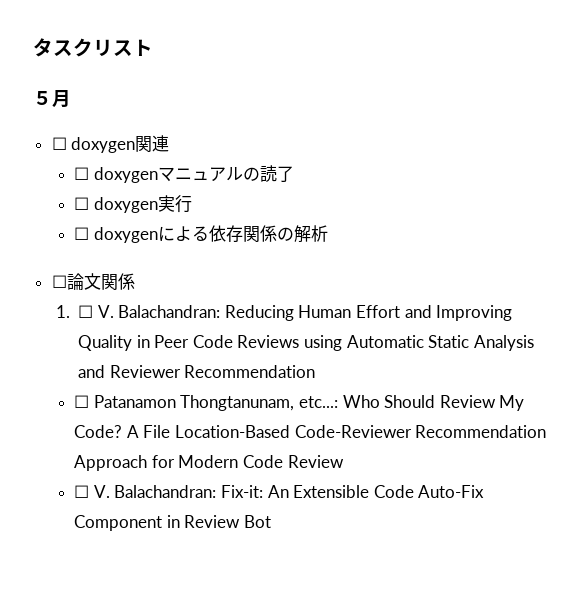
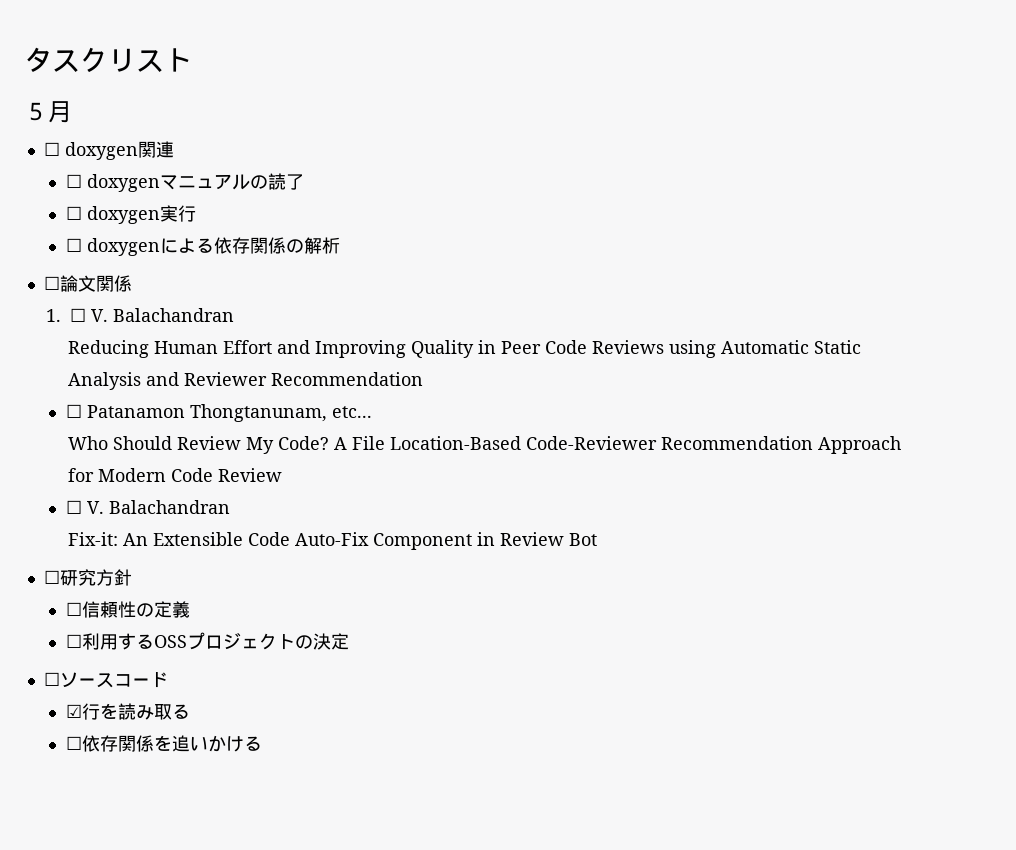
[118,305,221,318] Balachandran: -> [112,308,234,322] Balachandran //
[298,396,338,408] etc...: -> [331,406,372,418] etc... //
[114,485,217,498] Balachandran: -> [108,500,230,514] Balachandran //
(271, 521) none -> [43,569,132,586] [65,601,190,618] [65,632,349,650] [43,672,168,688] [65,703,190,720] [65,735,262,752] // ☐研究方針 // ☐信頼性の定義 // ☐利用するOSSプロジェクトの決定 // ☐ソースコード // ☑行を読み取る // ☐依存関係を追いかける

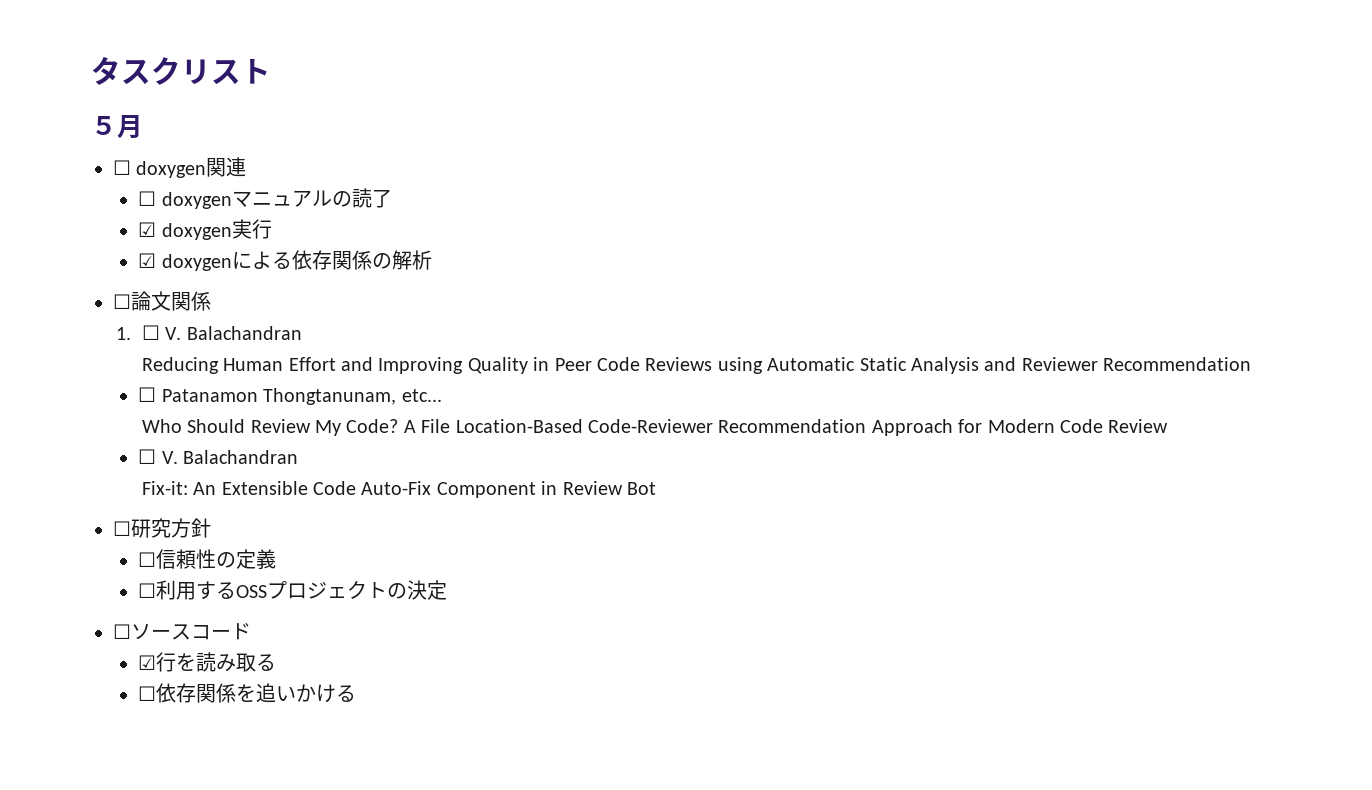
[65,206,82,220] ☐ -> [138,222,157,237] ☑
[65,238,82,252] ☐ -> [138,253,157,268] ☑

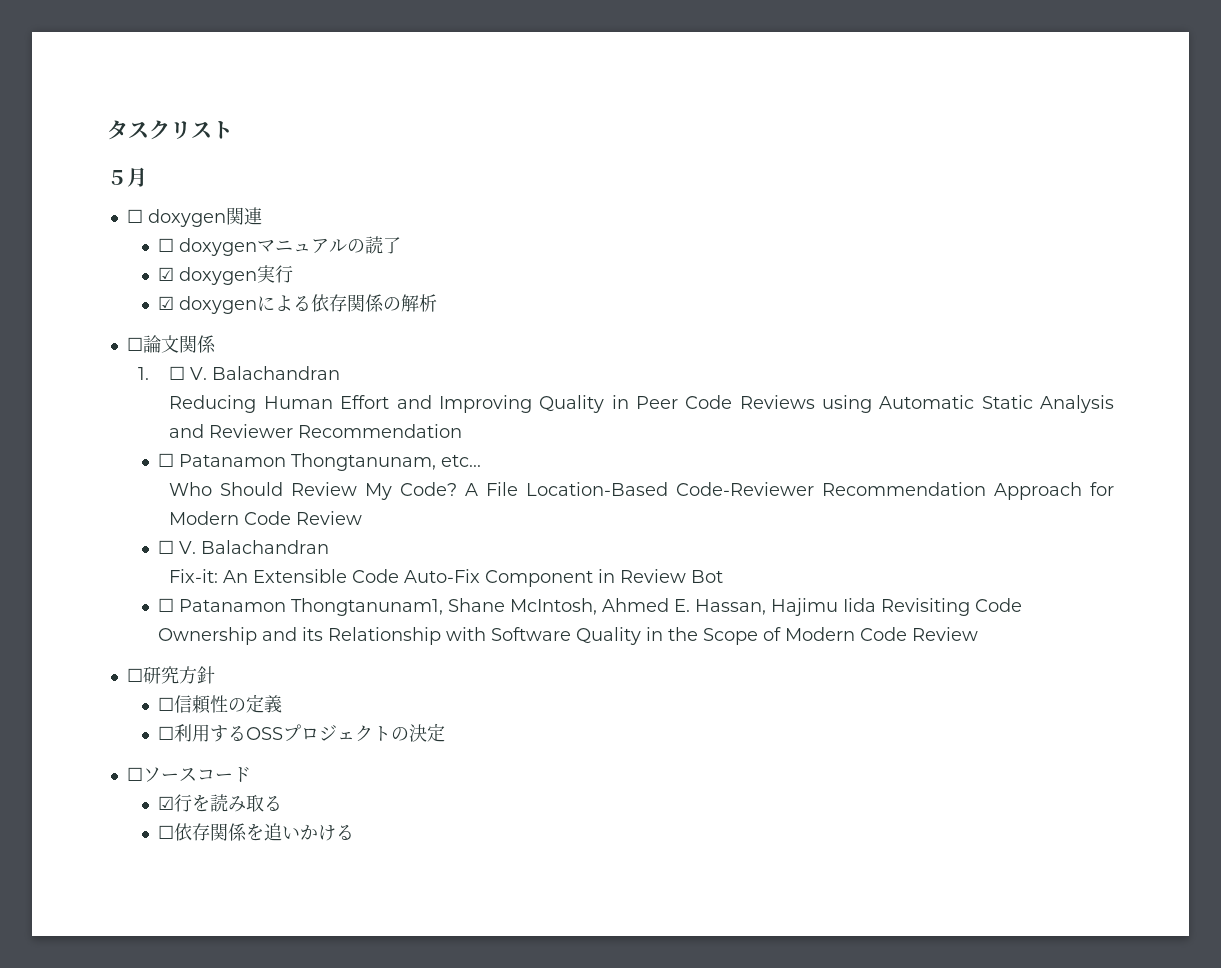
(656, 488) none -> [158,598,1023,616] [158,627,979,645] // ☐ Patanamon Thongtanunam1, Shane McIntosh, Ahmed E. Hassan, Hajimu Iida Revisiting Code Ownership and its Relationship with Software Quality in the Scope of Modern Code Review

